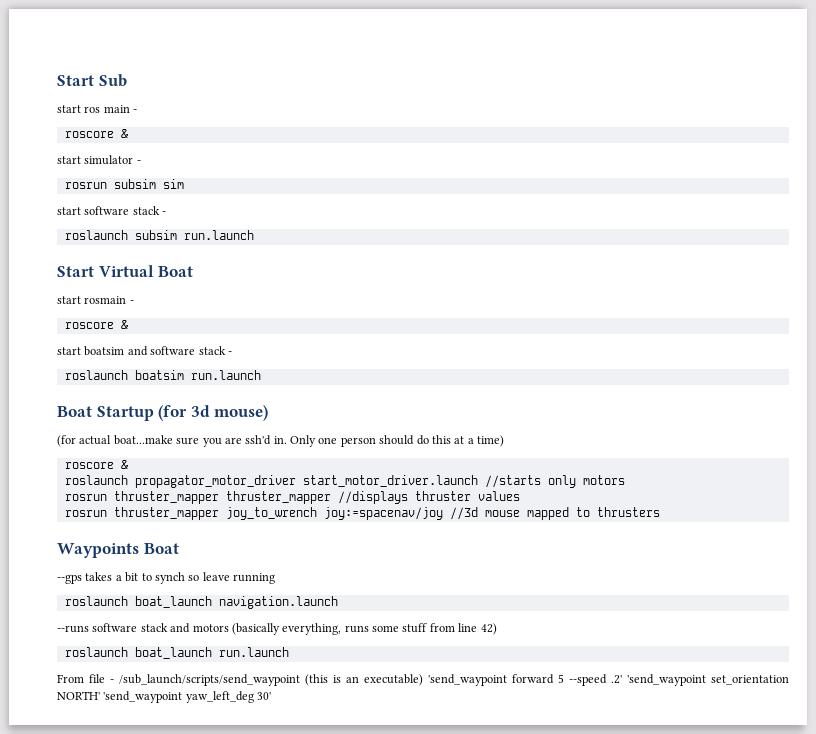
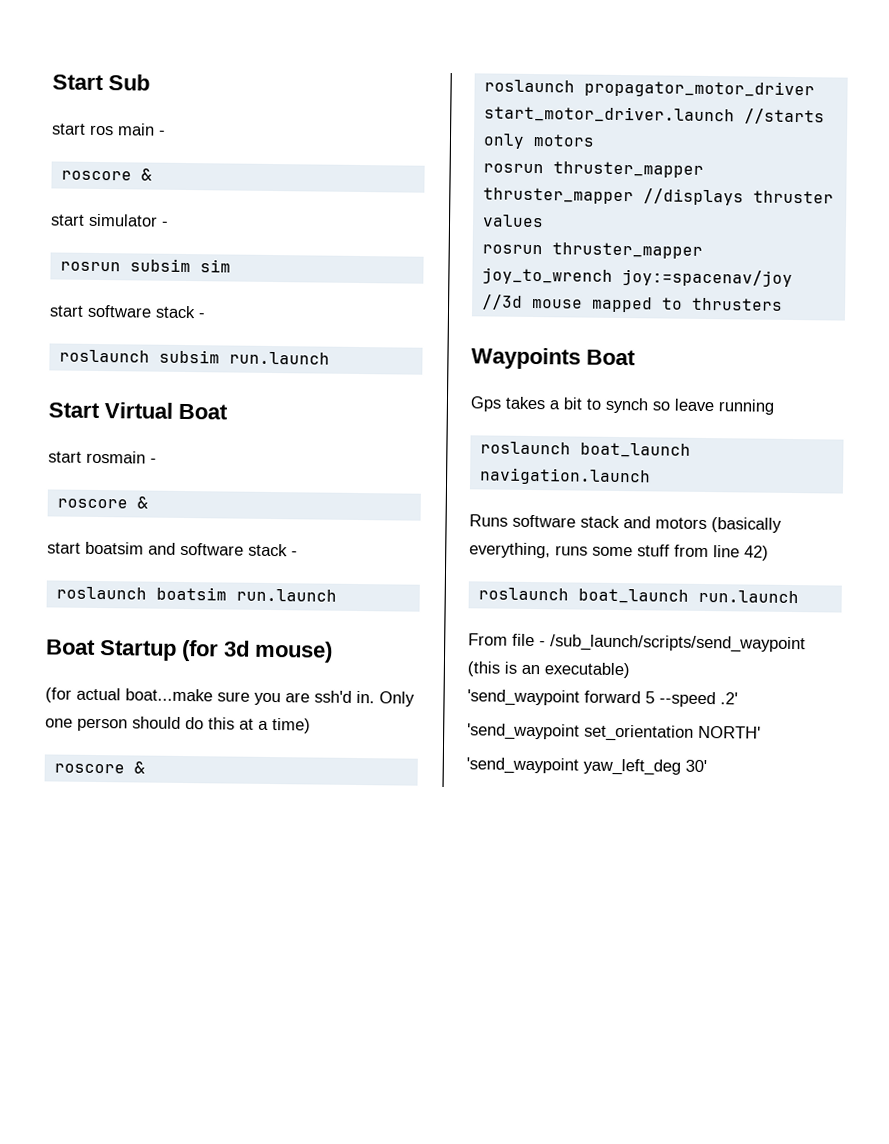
[57,574,82,584] --gps -> [470,396,502,412] Gps
[57,625,89,633] --runs -> [469,514,508,527] Runs
(423, 680) none -> (630, 670) //
(622, 679) none -> (738, 698) //
(100, 695) none -> (761, 732) //

